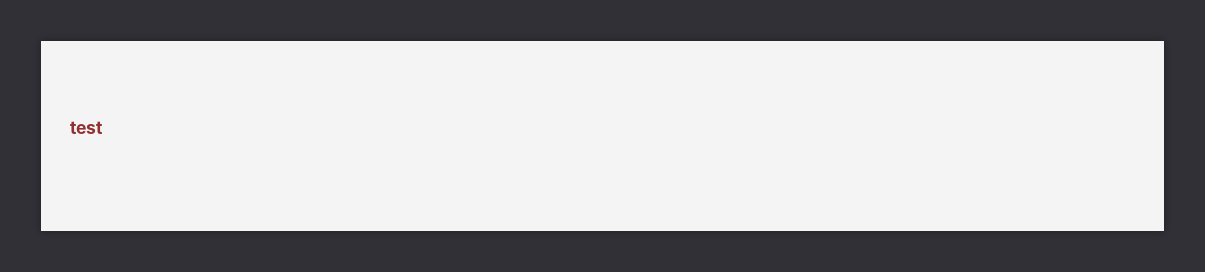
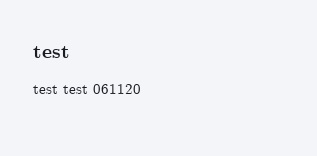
[70,121,103,134] test -> [33,46,70,58] [33,84,141,94] test // test test 061120

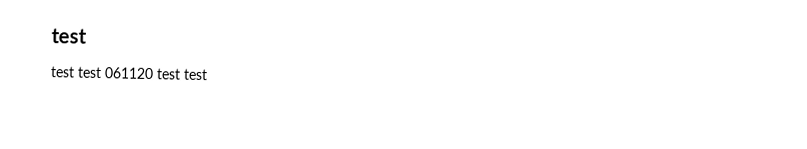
(141, 89) none -> [156,68,208,81] test test

